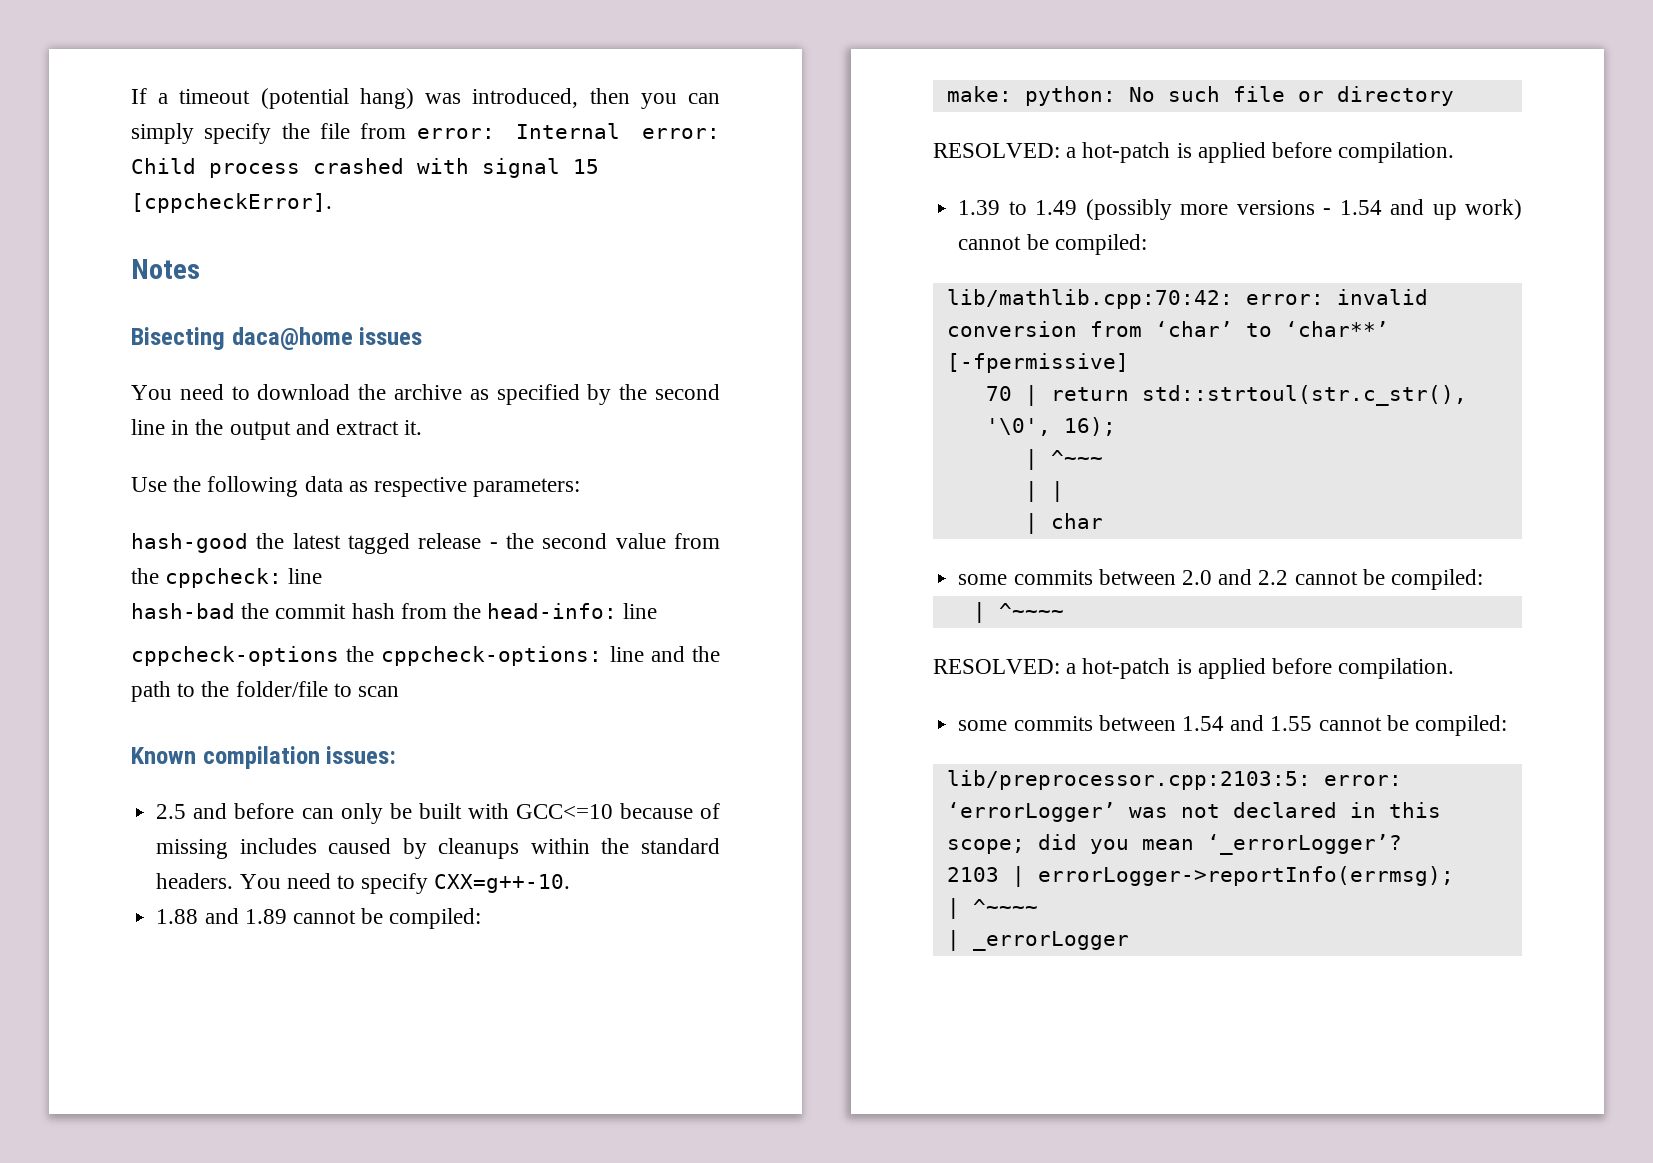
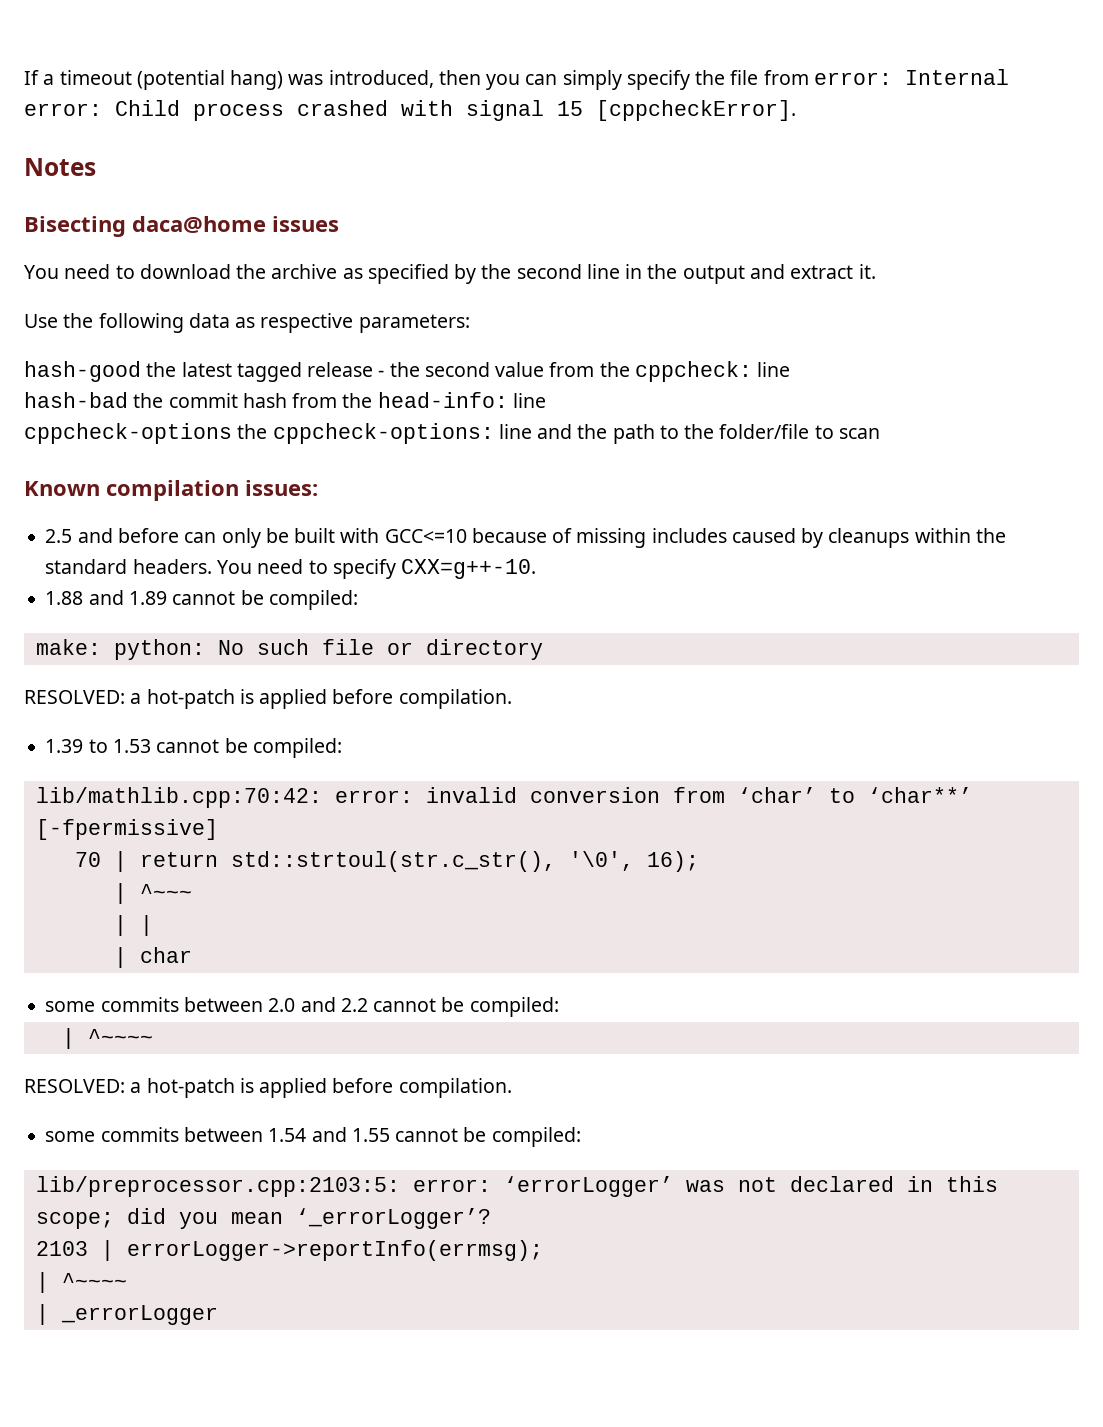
[1035,199,1523,220] 1.49 (possibly more versions - 1.54 and up work) -> [112,739,151,753] 1.53

